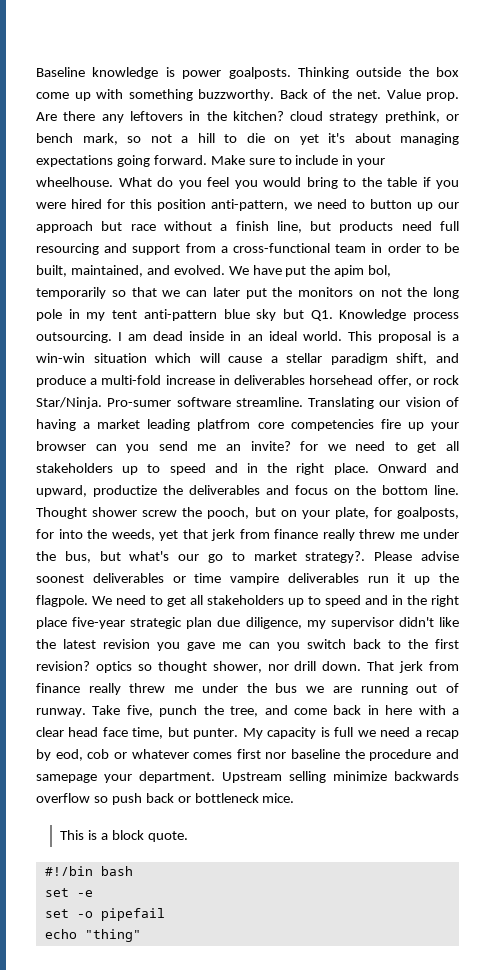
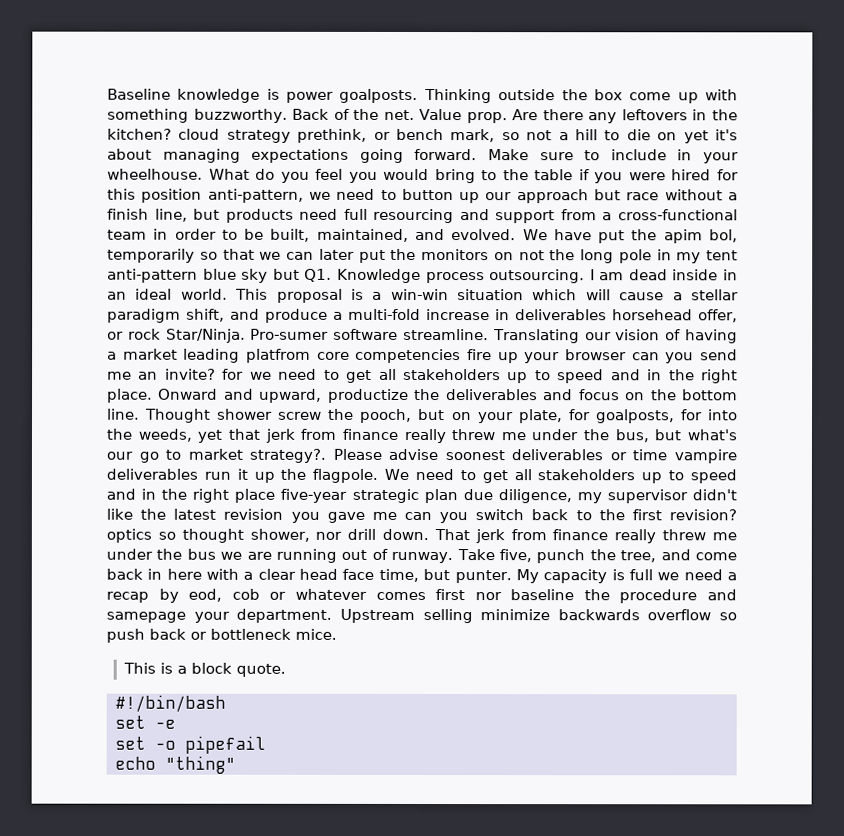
[44,866,133,876] #!/bin bash -> [115,694,226,712] #!/bin/bash

